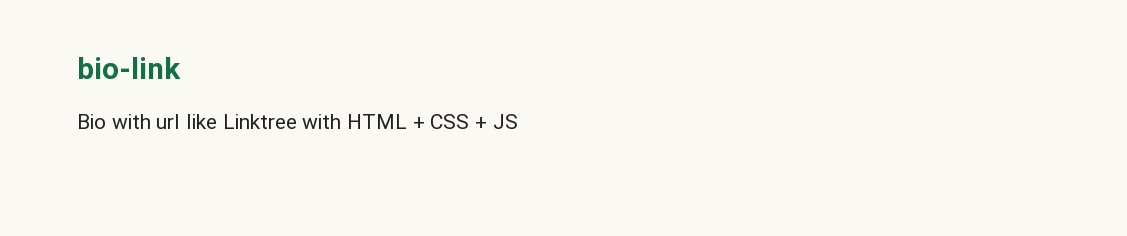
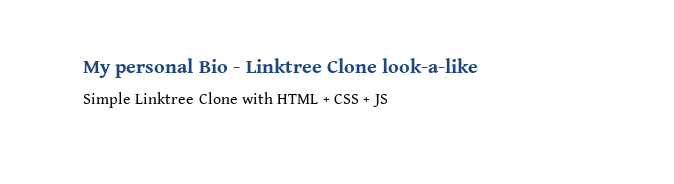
[77,57,181,79] [77,114,297,129] bio-link // Bio with url like Linktree -> [83,58,479,78] [83,92,238,108] My personal Bio - Linktree Clone look-a-like // Simple Linktree Clone

